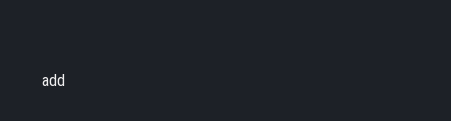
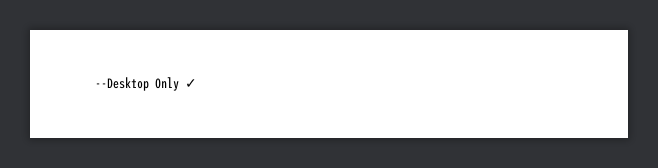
[42,74,65,86] add -> [95,77,197,91] --Desktop Only ✓

